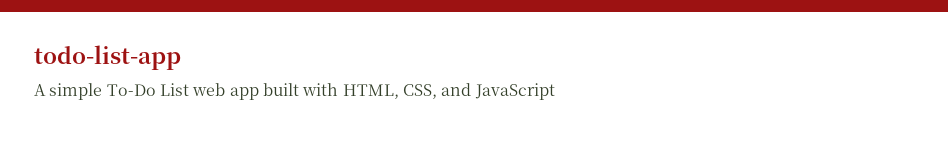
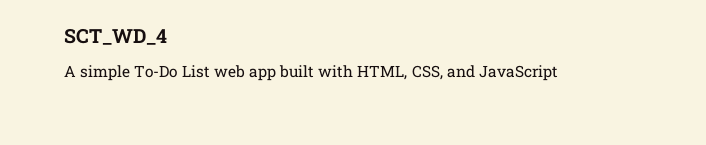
[34,45,181,70] todo-list-app -> [64,28,167,45] SCT_WD_4

